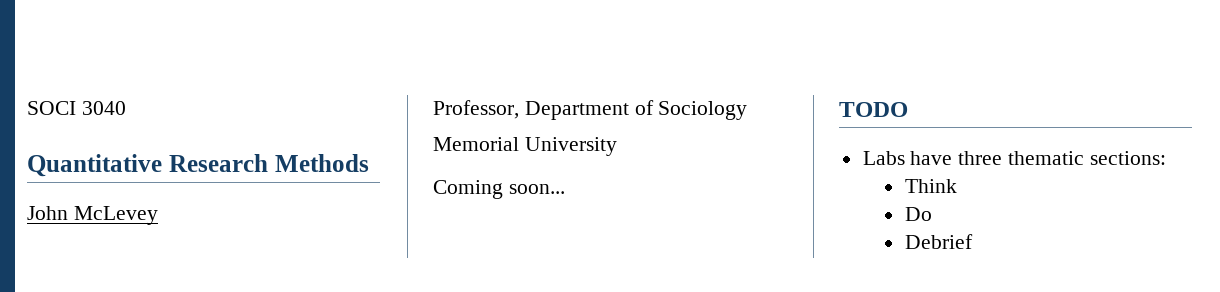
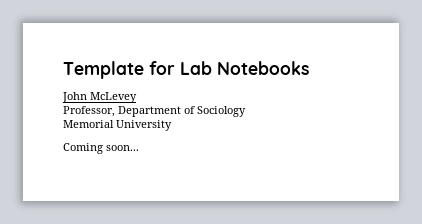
[27,101,126,115] [27,154,369,177] SOCI 3040 // Quantitative Research Methods -> [63,61,309,79] Template for Lab Notebooks
[839,102,908,117] [862,151,1166,165] [904,179,957,193] [904,207,932,221] [904,234,973,249] // TODO // Labs have three thematic sections: // Think // Do // Debrief -> (139, 148) none

